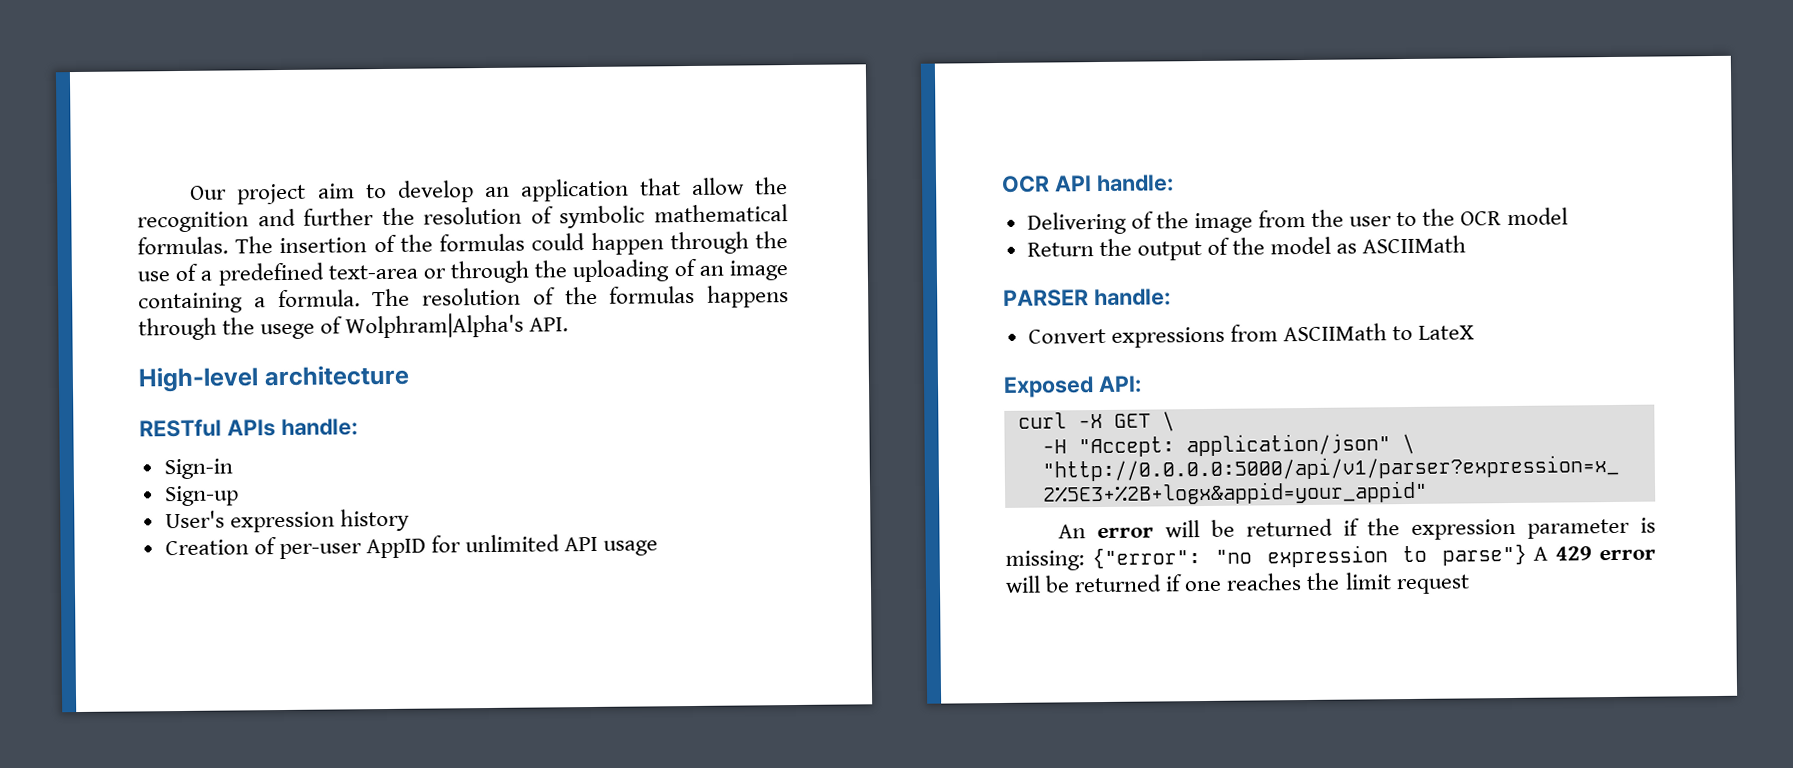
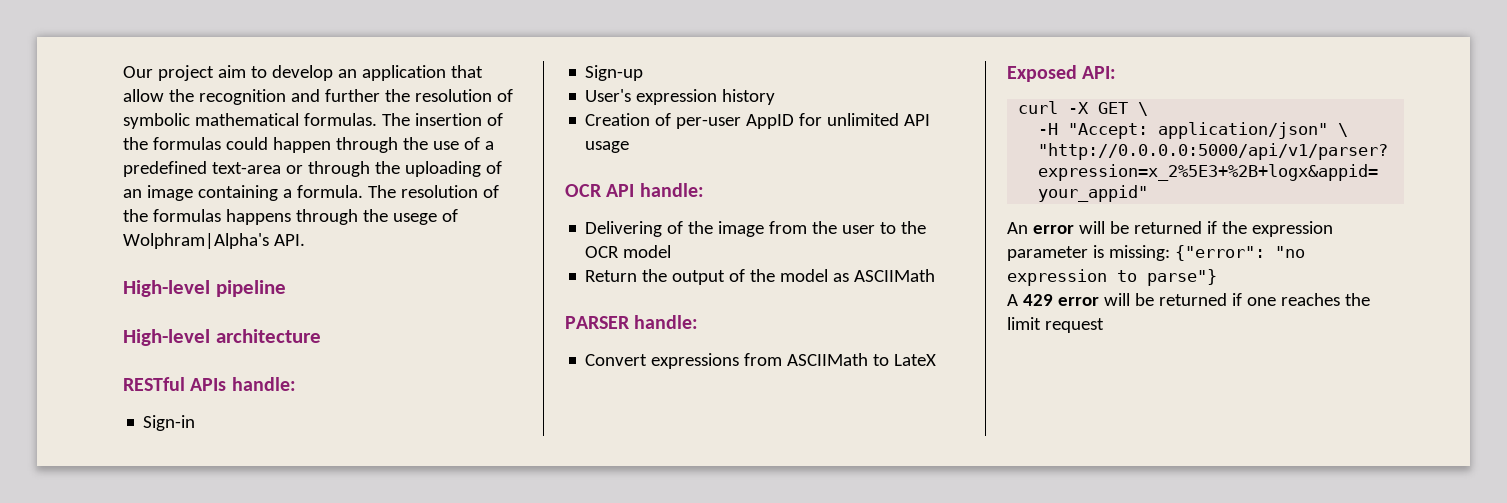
(570, 324) none -> [123,280,286,297] // High-level pipeline
(1527, 554) none -> (1217, 277) //

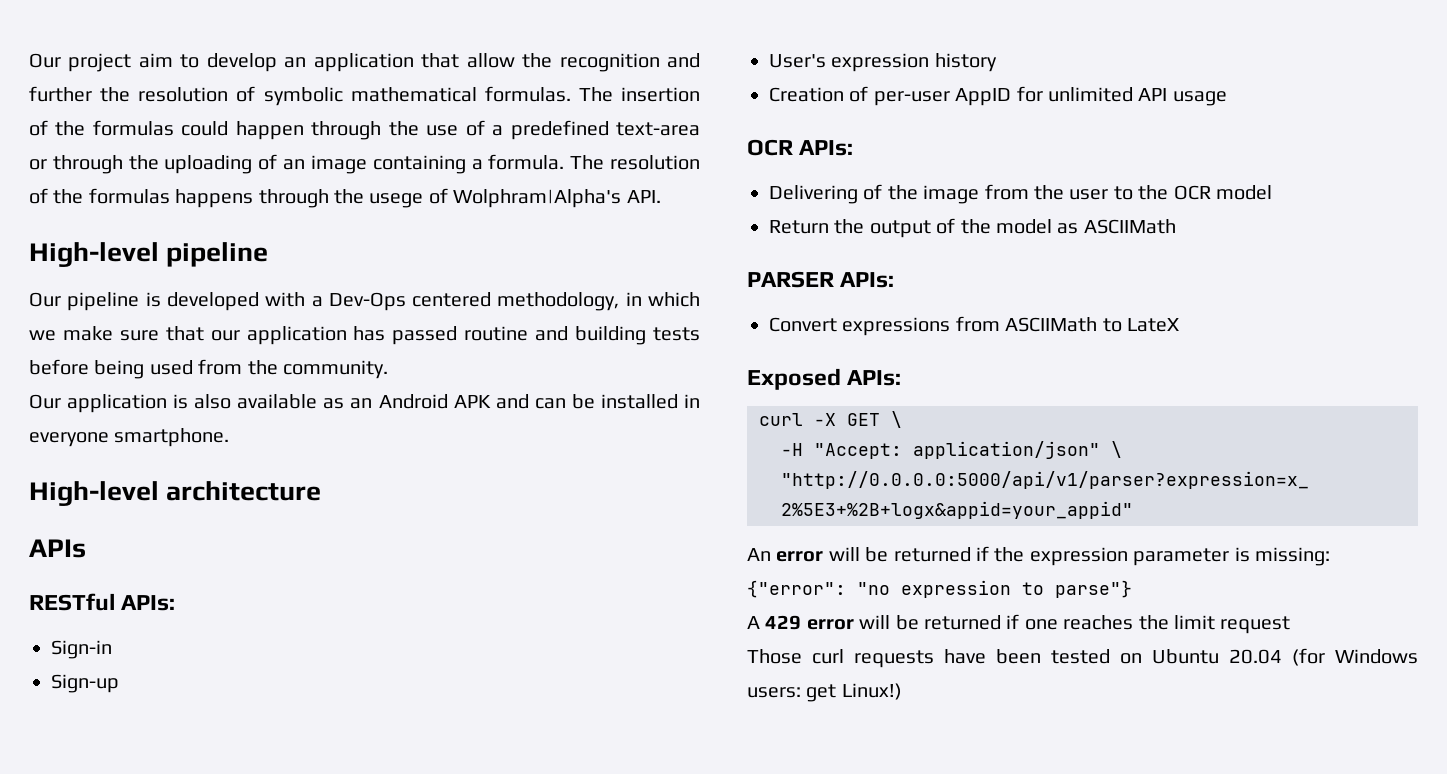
(286, 288) none -> [29,292,700,311] [29,326,700,345] [29,359,388,379] [29,394,701,413] [29,428,230,447] // Our pipeline is developed with a Dev-Ops centered methodology, in which we make sure that our application has passed routine and building tests before being used from the community. // Our application is also available as an Android APK and can be installed in everyone smartphone.
(321, 336) none -> [29,539,86,558] // APIs
[190,377,296,391] APIs handle: -> [121,595,176,611] APIs:
[606,183,704,197] API handle: -> [799,140,854,156] APIs:
[634,315,699,329] handle: -> [840,272,895,288] APIs:
[1082,66,1117,79] API: -> [847,370,902,386] APIs:
(1104, 325) none -> [747,648,1418,668] [747,683,902,702] // Those curl requests have been tested on Ubuntu 20.04 (for Windows users: get Linux!)

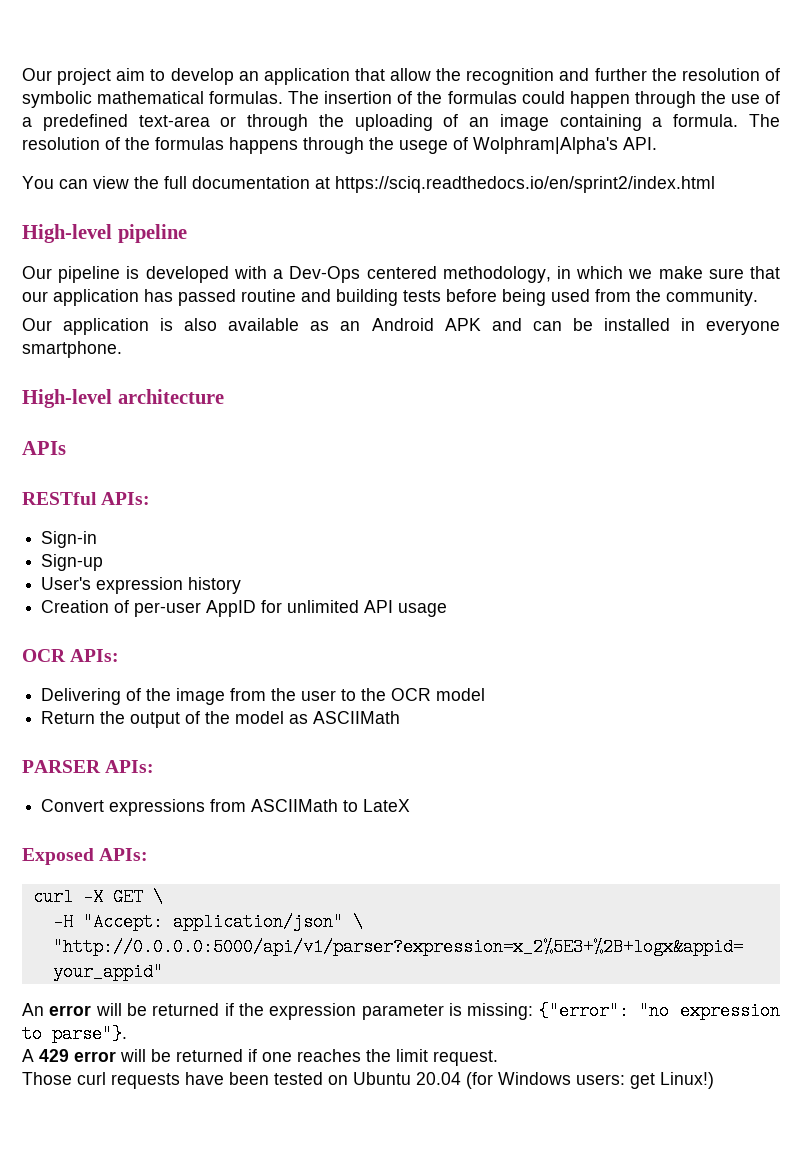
(661, 196) none -> [22,176,715,193] // You can view the full documentation at https://sciq.readthedocs.io/en/sprint2/index.html
[1055,580,1132,598] parse"} -> [52,1025,127,1043] parse"}.
[1220,616,1291,634] request -> [433,1050,498,1066] request.

